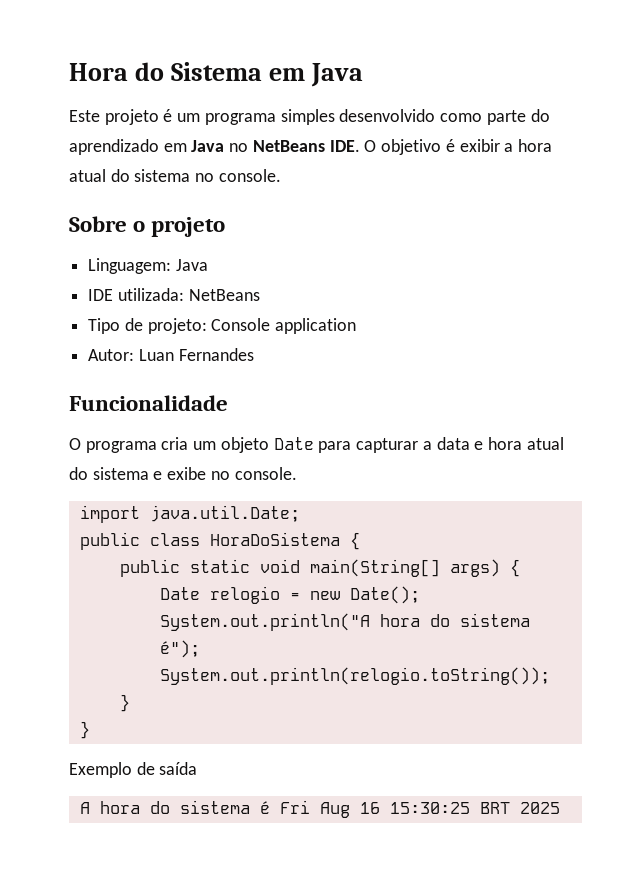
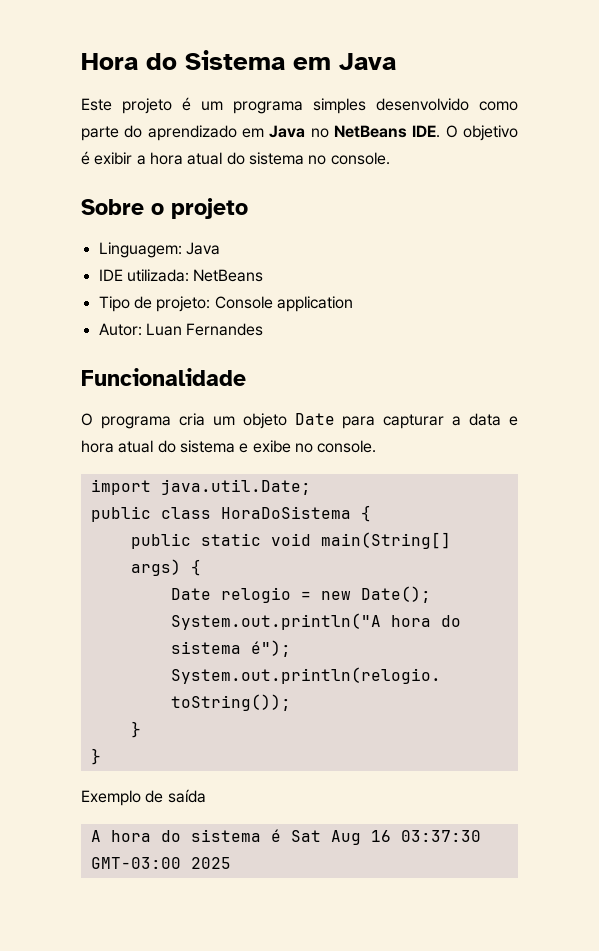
[279,800,310,814] Fri -> [290,830,321,842] Sat
[389,802,510,814] 15:30:25 BRT -> [400,830,481,842] [90,857,181,869] 03:37:30 GMT-03:00

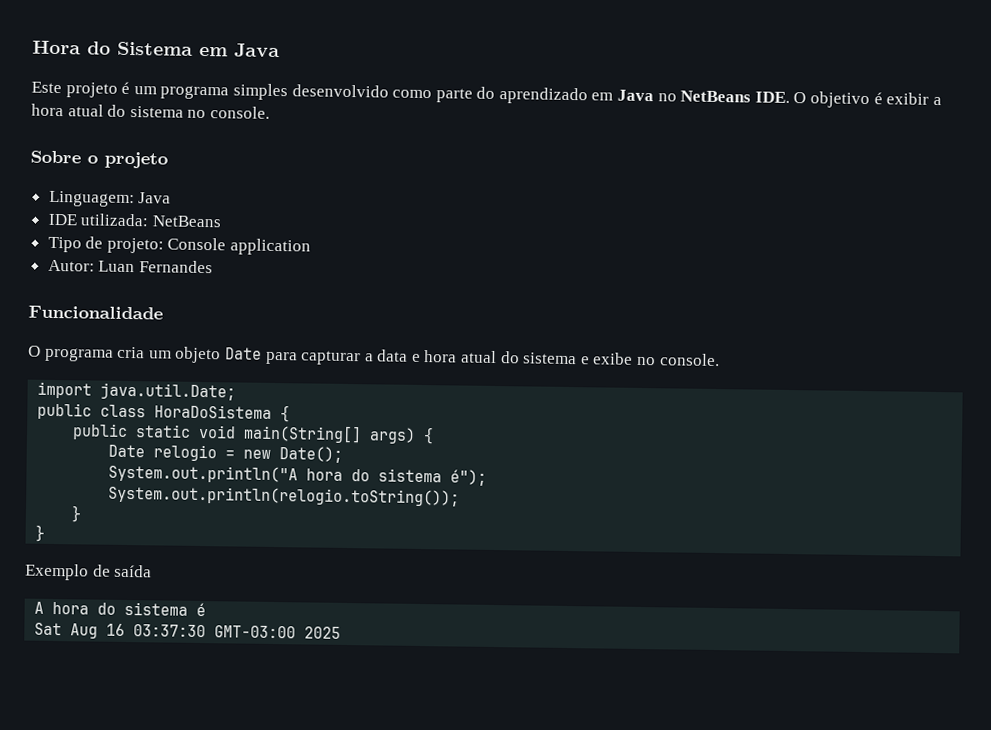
(281, 835) none -> (207, 609) //

